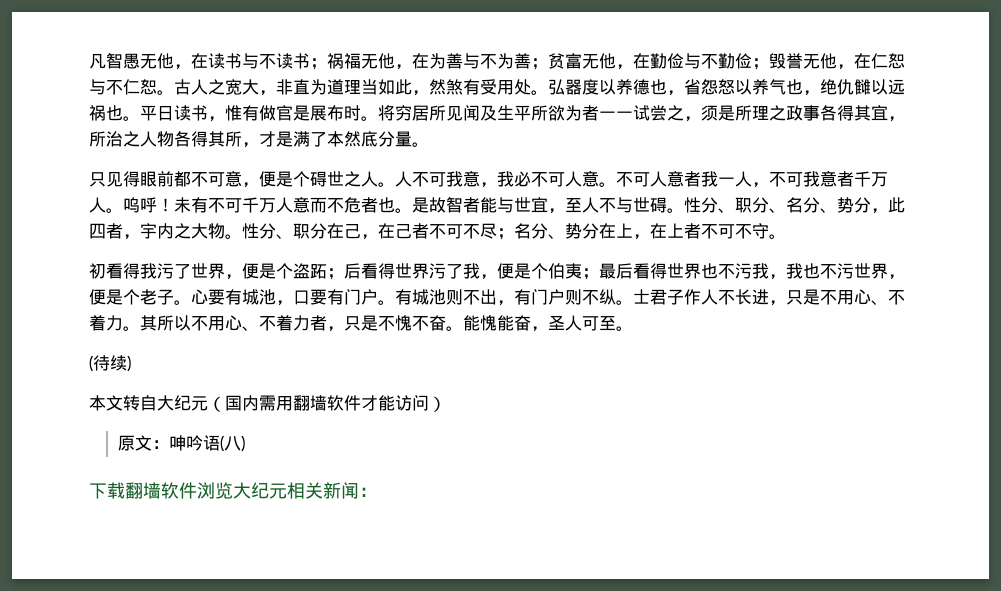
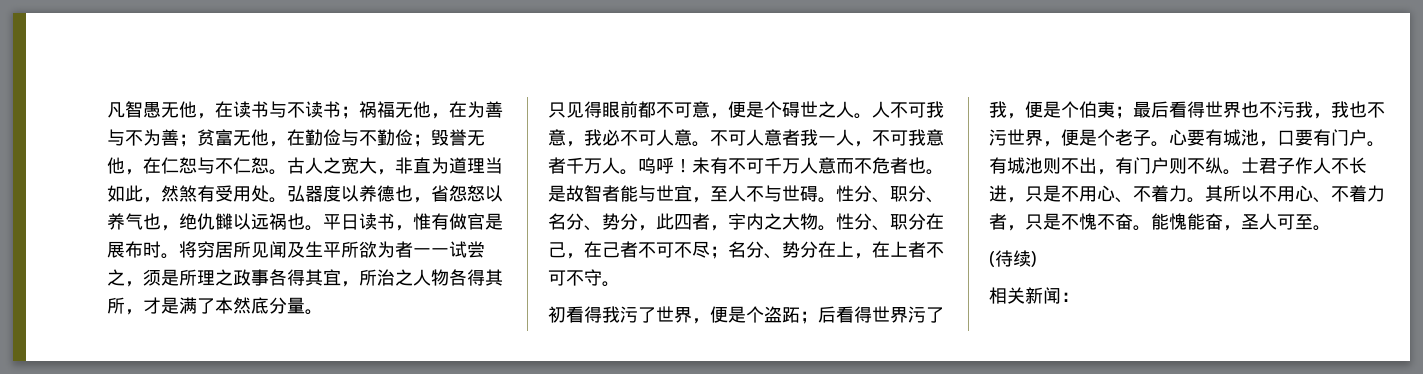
[89,395,446,412] [117,435,245,451] [89,482,287,499] 本文转自大纪元（国内需用翻墙软件才能访问） // 原文：呻吟语(八) // 下载翻墙软件浏览大纪元 -> (1037, 259) none

